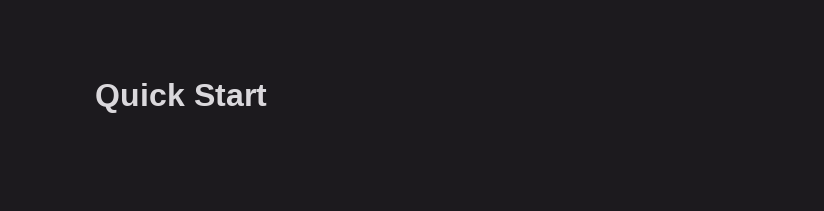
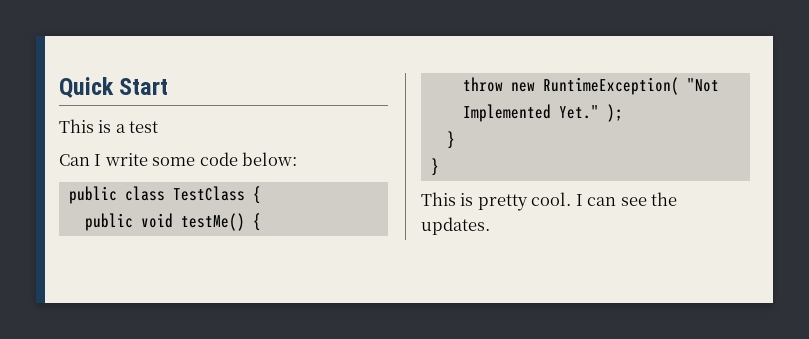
(267, 95) none -> [59,119,159,133] [59,152,298,166] [68,186,261,204] [84,213,261,231] [462,77,719,95] [462,104,623,122] [446,131,455,149] [430,158,439,176] [421,192,678,211] [421,217,490,235] // This is a test // Can I write some code below: // public class TestClass { // public void testMe() { // throw new RuntimeException( "Not Implemented Yet." ); // } // } // This is pretty cool. I can see the updates.

